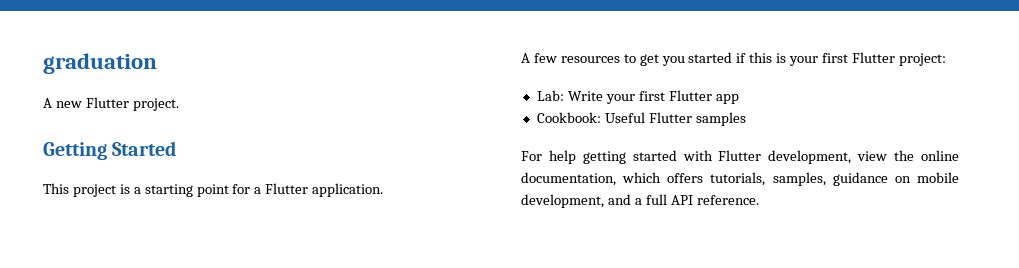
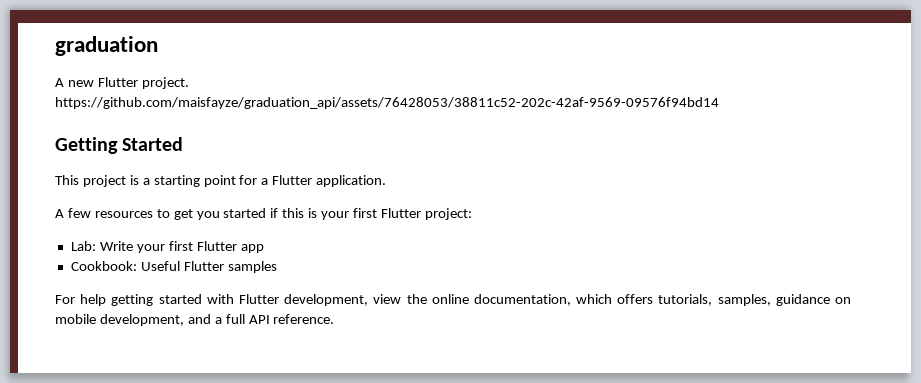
(179, 104) none -> [55,97,719,109] https://github.com/maisfayze/graduation_api/assets/76428053/38811c52-202c-42af-9569-09576f94bd14

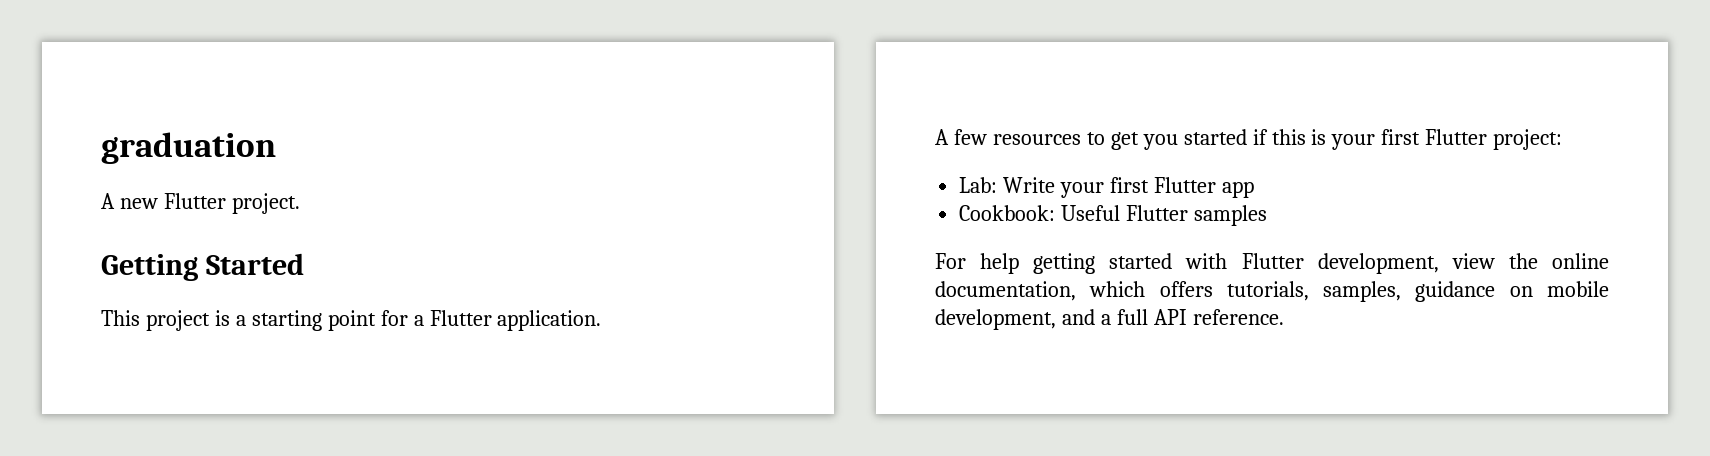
[55,97,719,109] https://github.com/maisfayze/graduation_api/assets/76428053/38811c52-202c-42af-9569-09576f94bd14 -> (300, 203) none

